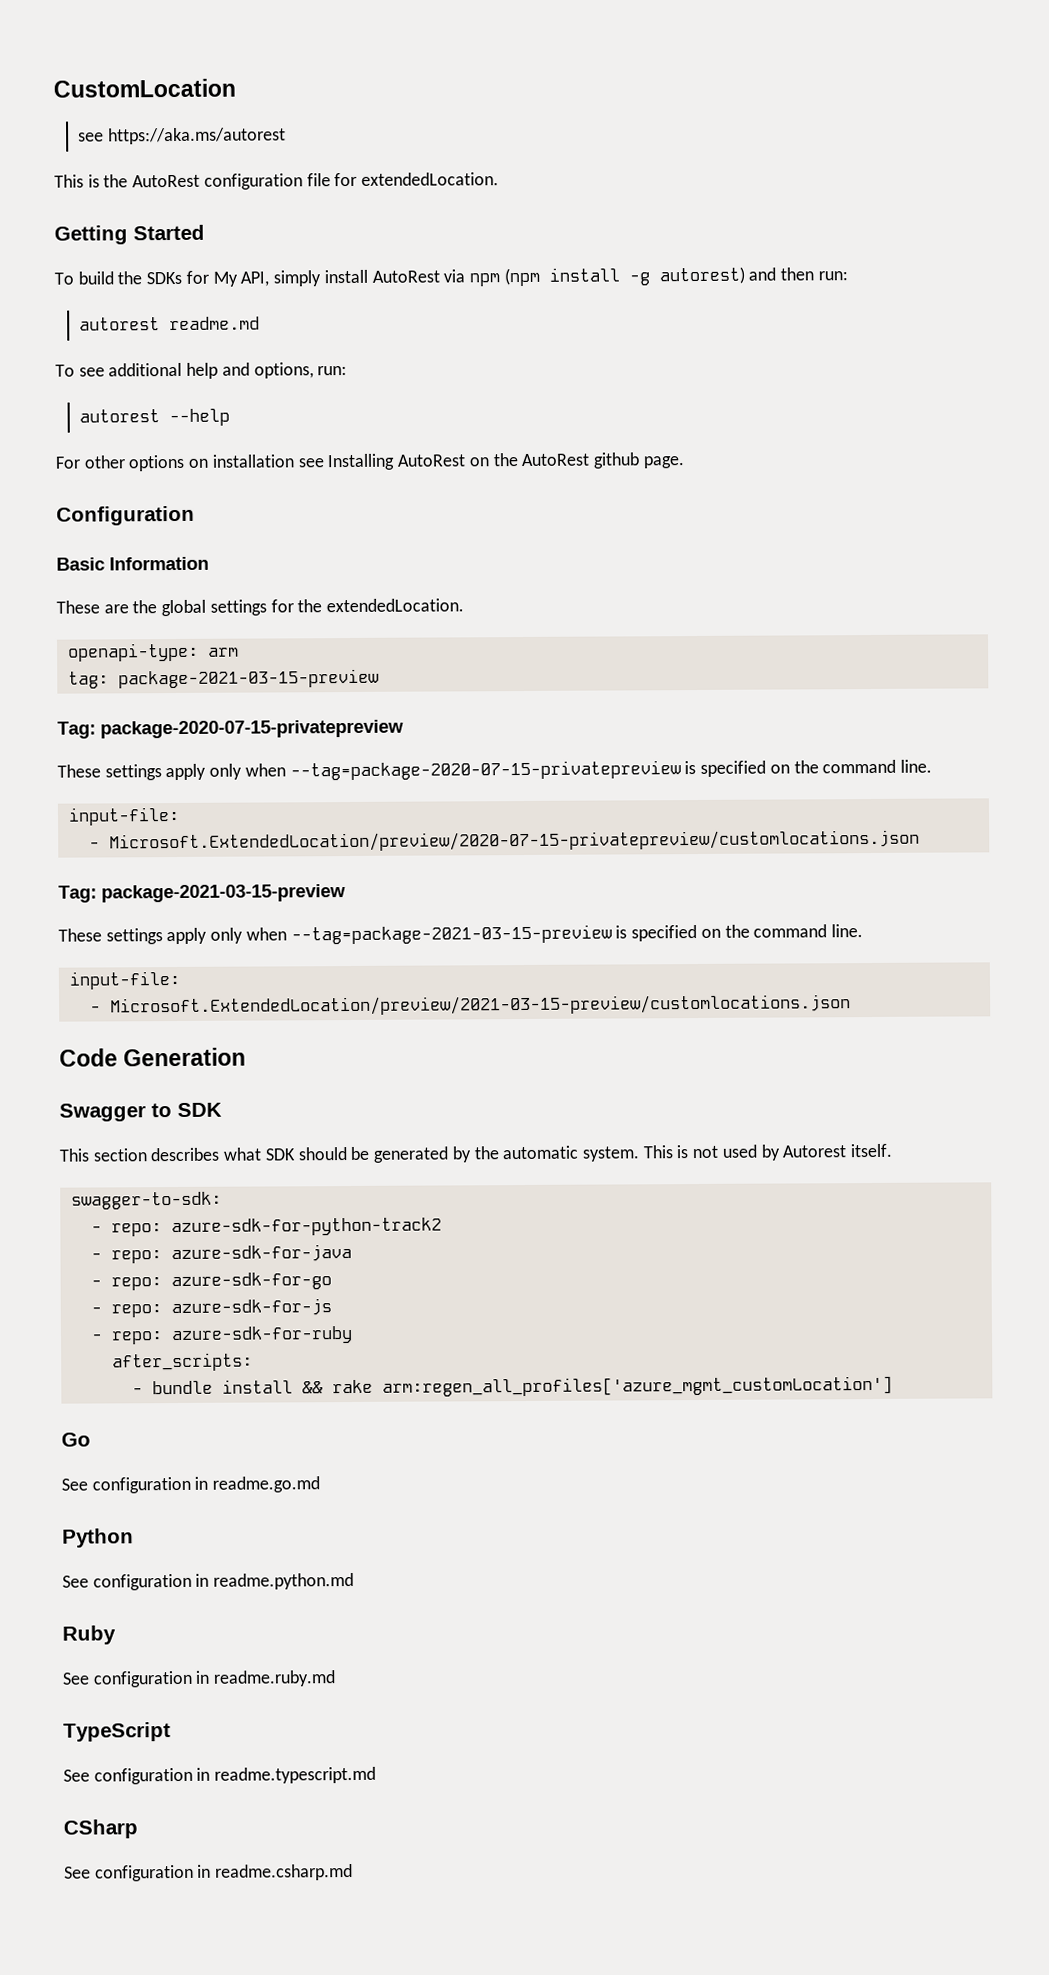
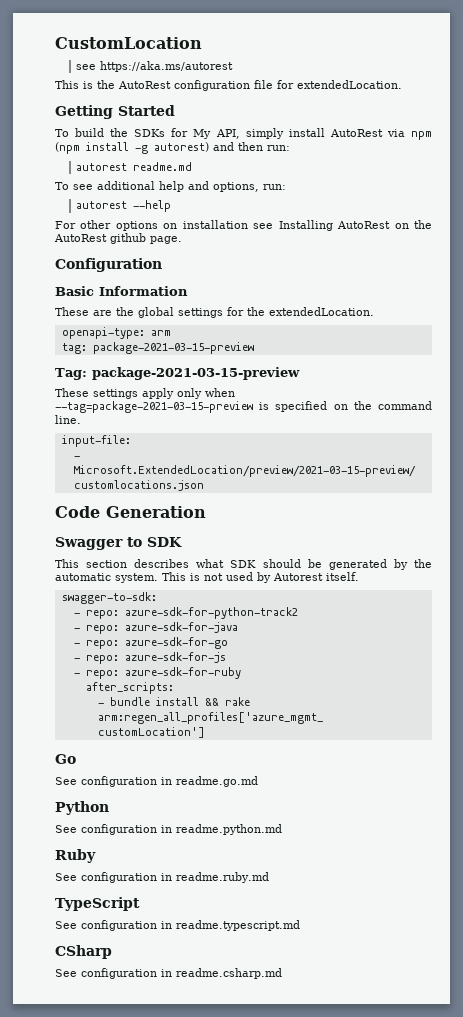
[57,719,404,739] [57,759,932,781] [67,806,180,826] [88,829,920,853] // Tag: package-2020-07-15-privatepreview // These settings apply only when --tag=package-2020-07-15-privatepreview is specified on the command line. // input-file: // - Microsoft.ExtendedLocation/preview/2020-07-15-privatepreview/customlocations.json -> (254, 348) none

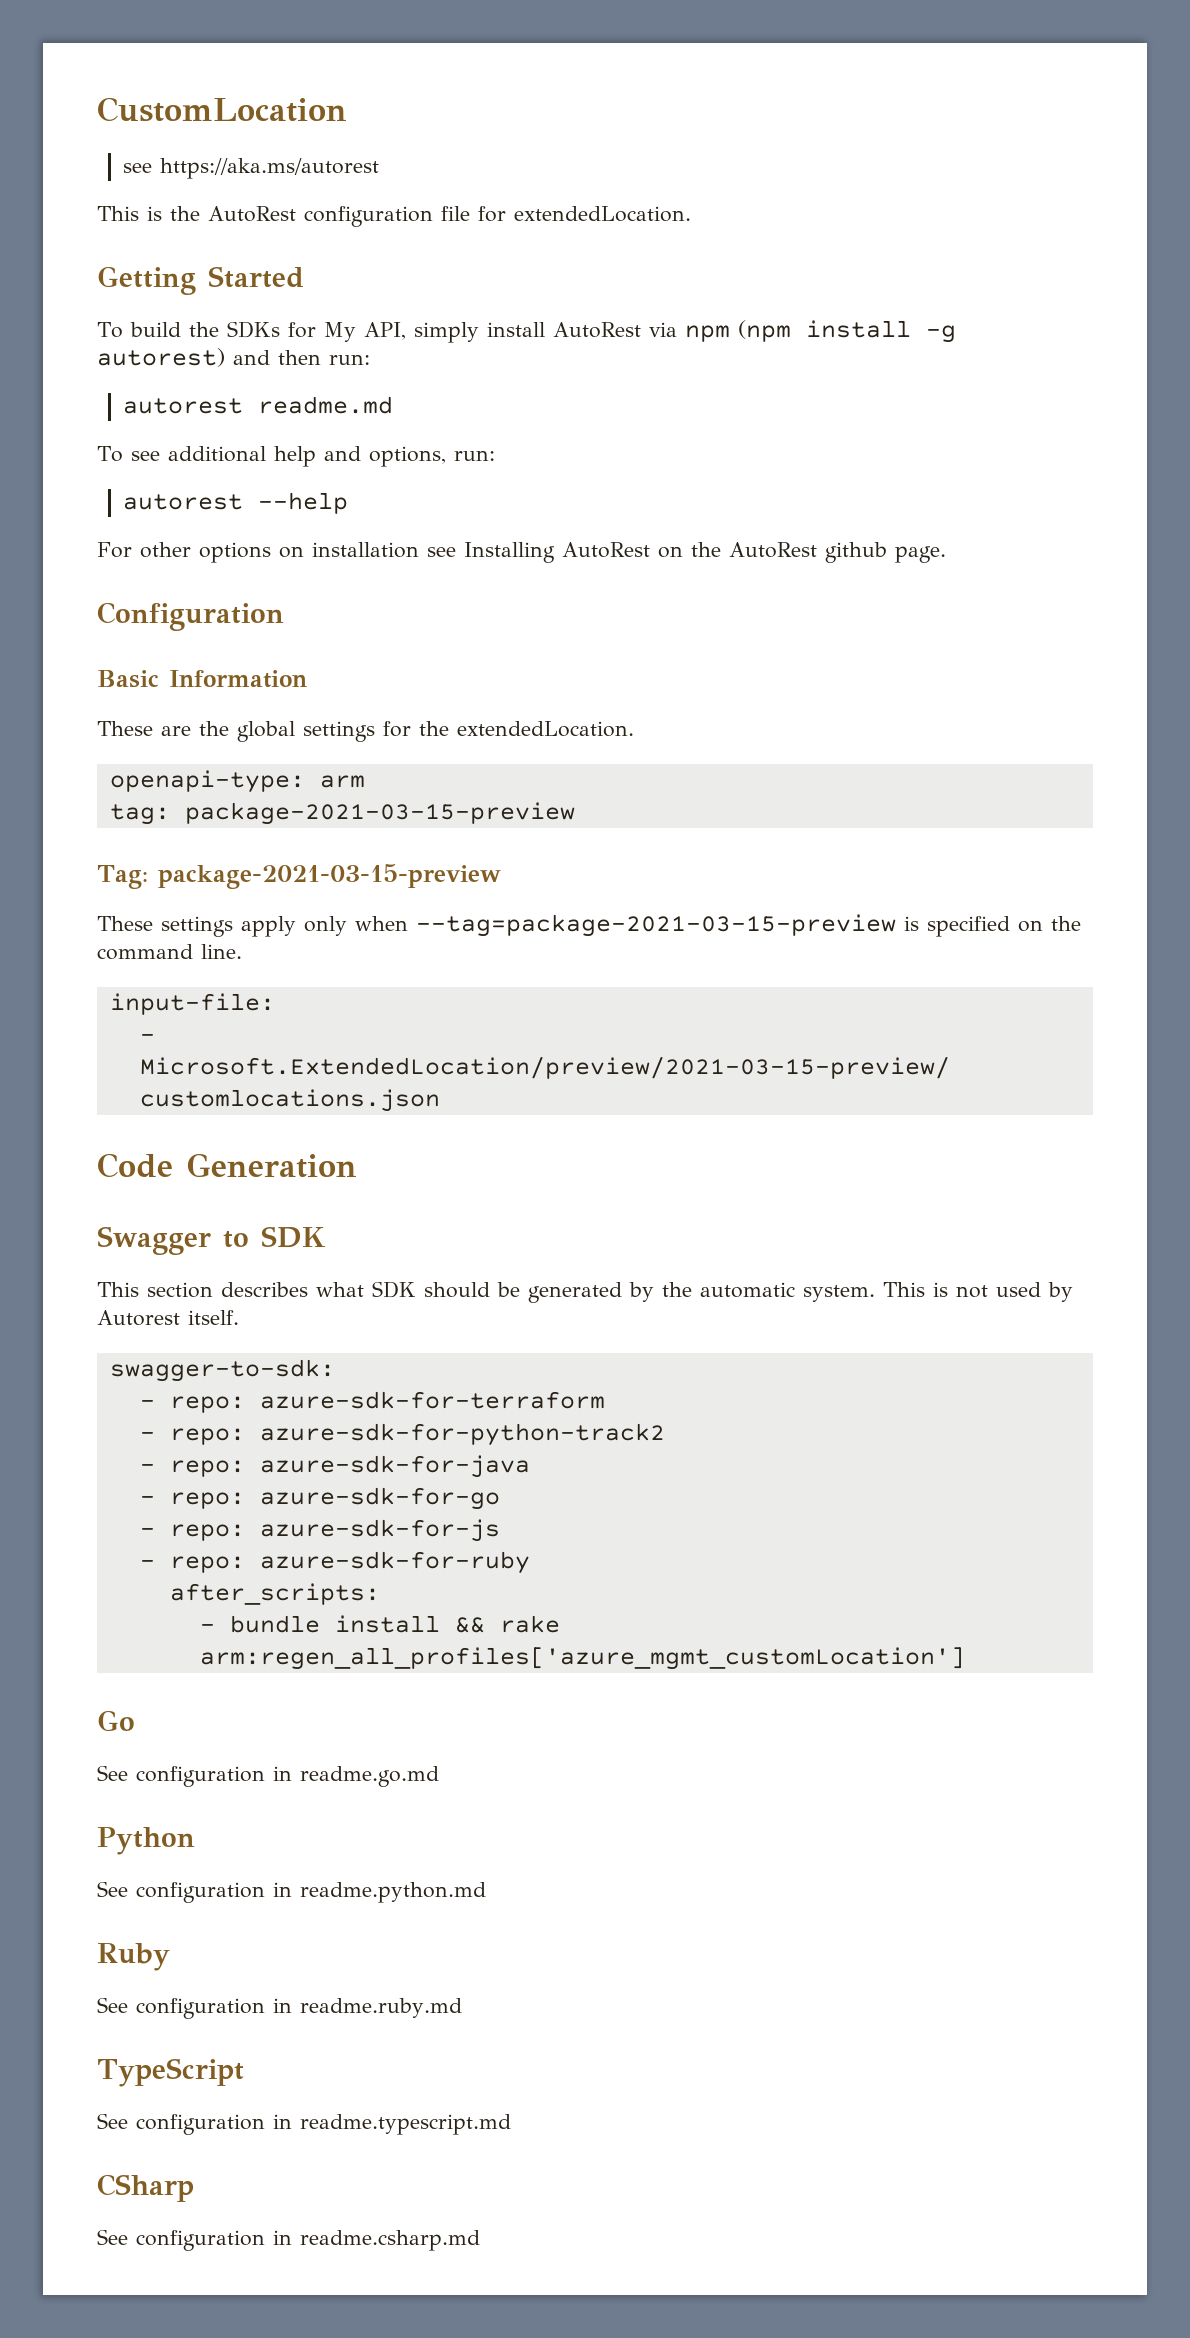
(157, 598) none -> [139,1391,605,1413] // - repo: azure-sdk-for-terraform

